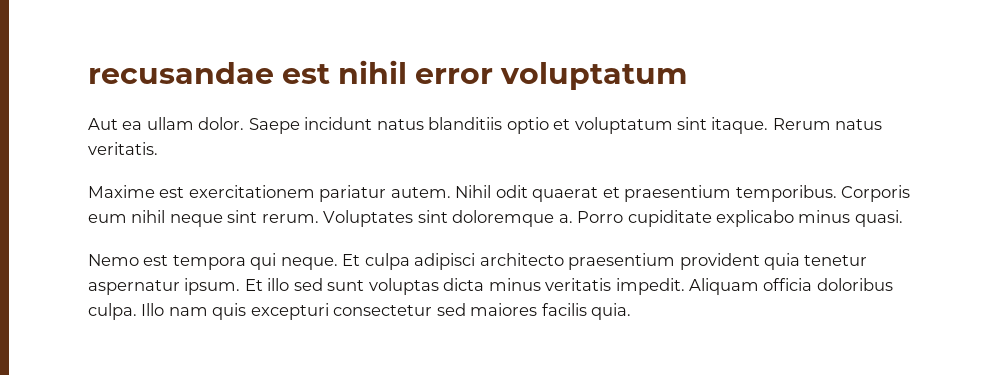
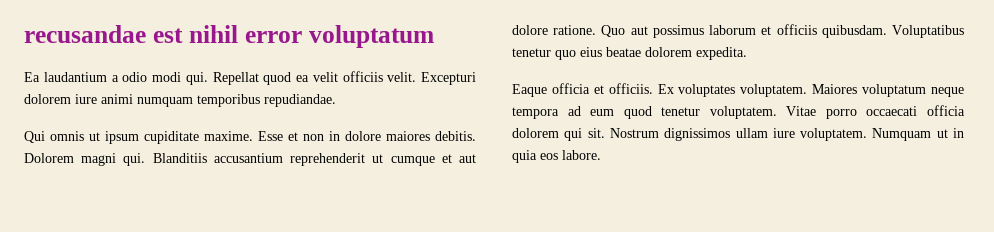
[88,117,883,134] [88,142,158,155] [88,185,911,202] [88,210,903,227] [88,253,868,270] [88,278,893,295] [88,303,632,320] Aut ea ullam dolor. Saepe incidunt natus blanditiis optio et voluptatum sint itaque. Rerum natus veritatis. // Maxime est exercitationem pariatur autem. Nihil odit quaerat et praesentium temporibus. Corporis eum nihil neque sint rerum. Voluptates sint doloremque a. Porro cupiditate explicabo minus quasi. // Nemo est tempora qui neque. Et culpa adipisci architecto praesentium provident quia tenetur aspernatur ipsum. Et illo sed sunt voluptas dicta minus veritatis impedit. Aliquam officia doloribus culpa. Illo nam quis excepturi consectetur sed maiores facilis quia. -> [24,71,476,85] [24,94,336,107] [24,131,476,144] [24,153,477,166] [512,24,964,38] [512,47,747,60] [512,83,964,97] [512,105,965,119] [512,128,964,141] [512,150,601,163] Ea laudantium a odio modi qui. Repellat quod ea velit officiis velit. Excepturi dolorem iure animi numquam temporibus repudiandae. // Qui omnis ut ipsum cupiditate maxime. Esse et non in dolore maiores debitis. Dolorem magni qui. Blanditiis accusantium reprehenderit ut cumque et aut dolore ratione. Quo aut possimus laborum et officiis quibusdam. Voluptatibus tenetur quo eius beatae dolorem expedita. // Eaque officia et officiis. Ex voluptates voluptatem. Maiores voluptatum neque tempora ad eum quod tenetur voluptatem. Vitae porro occaecati officia dolorem qui sit. Nostrum dignissimos ullam iure voluptatem. Numquam ut in quia eos labore.

